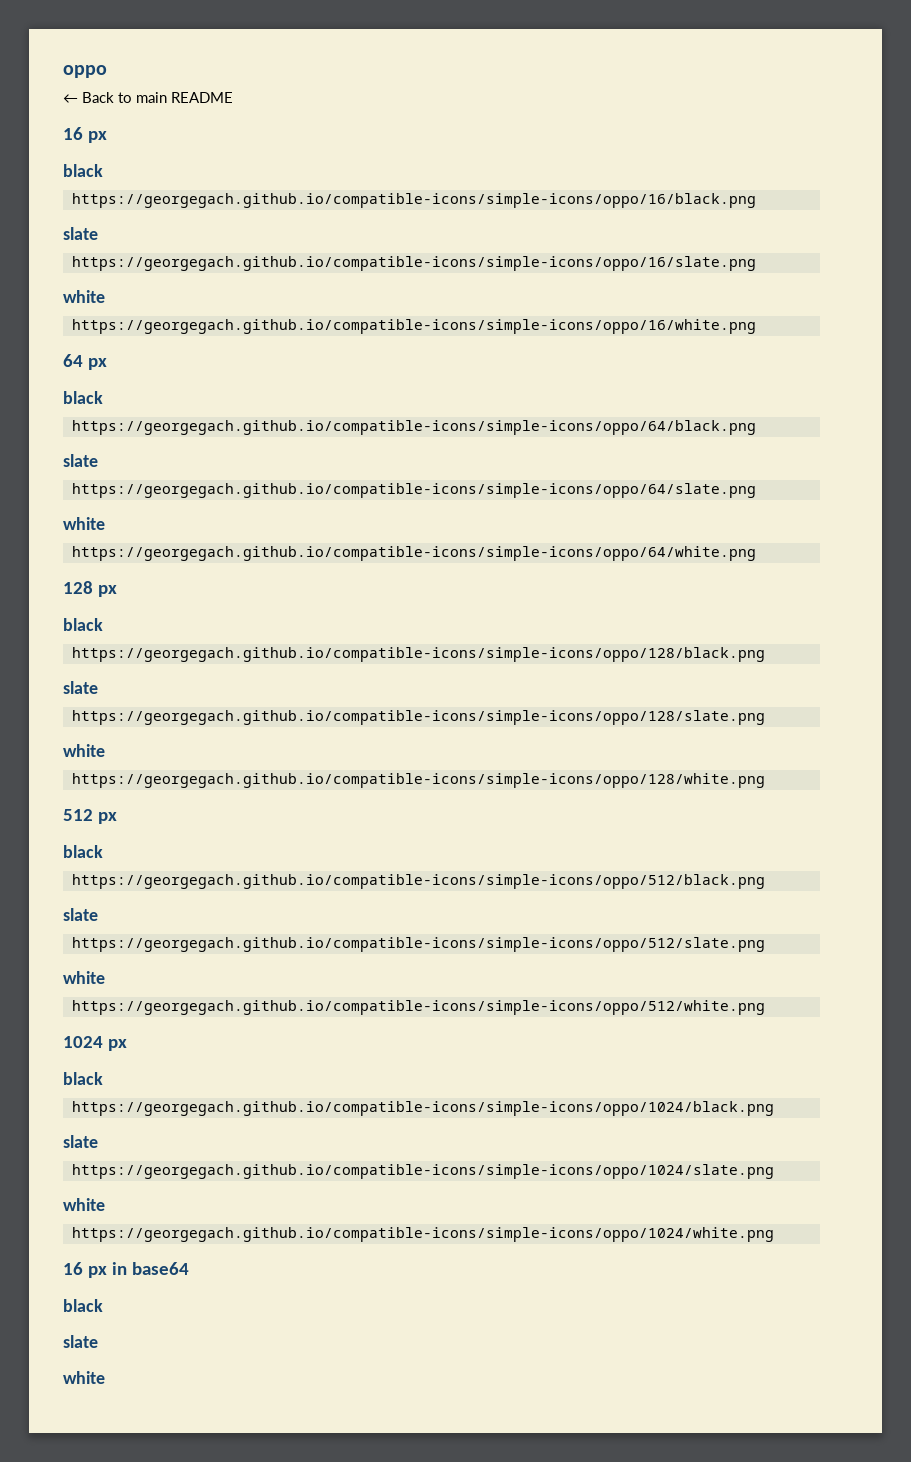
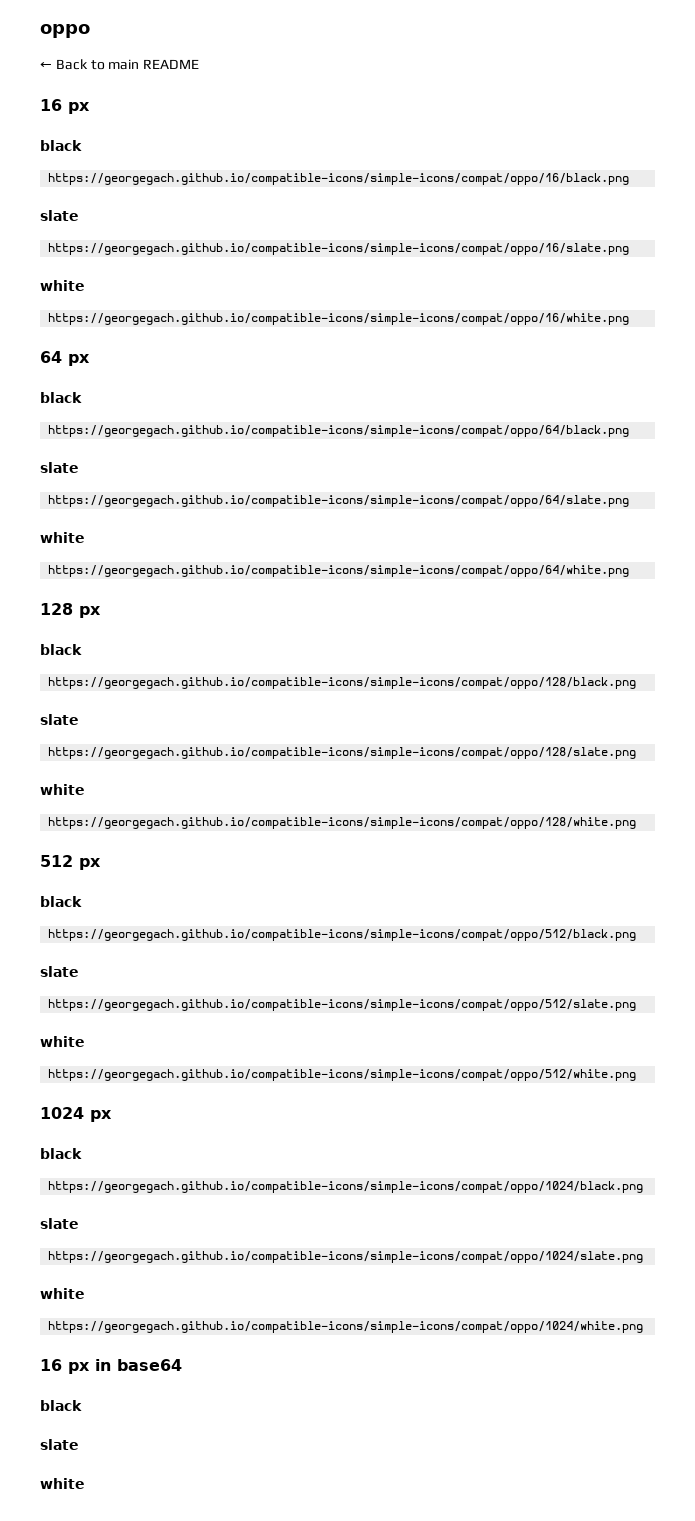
[71,193,756,208] [63,227,98,240] [71,256,756,271] [63,290,105,303] [71,319,756,334] https://georgegach.github.io/compatible-icons/simple-icons/oppo/16/black.png // slate // https://georgegach.github.io/compatible-icons/simple-icons/oppo/16/slate.png // white // https://georgegach.github.io/compatible-icons/simple-icons/oppo/16/white.png -> [48,173,630,185] [40,210,79,221] [48,243,630,255] [40,280,85,291] [48,313,630,325] https://georgegach.github.io/compatible-icons/simple-icons/compat/oppo/16/black.png // slate // https://georgegach.github.io/compatible-icons/simple-icons/compat/oppo/16/slate.png // white // https://georgegach.github.io/compatible-icons/simple-icons/compat/oppo/16/white.png
[71,420,756,435] [63,454,98,467] [71,483,756,498] [63,517,105,530] [71,546,756,561] https://georgegach.github.io/compatible-icons/simple-icons/oppo/64/black.png // slate // https://georgegach.github.io/compatible-icons/simple-icons/oppo/64/slate.png // white // https://georgegach.github.io/compatible-icons/simple-icons/oppo/64/white.png -> [48,425,630,437] [40,462,79,473] [48,495,630,507] [40,532,85,543] [48,565,630,577] https://georgegach.github.io/compatible-icons/simple-icons/compat/oppo/64/black.png // slate // https://georgegach.github.io/compatible-icons/simple-icons/compat/oppo/64/slate.png // white // https://georgegach.github.io/compatible-icons/simple-icons/compat/oppo/64/white.png
[71,647,765,662] [63,681,98,694] [71,710,765,725] [63,744,105,757] [71,773,765,788] https://georgegach.github.io/compatible-icons/simple-icons/oppo/128/black.png // slate // https://georgegach.github.io/compatible-icons/simple-icons/oppo/128/slate.png // white // https://georgegach.github.io/compatible-icons/simple-icons/oppo/128/white.png -> [48,677,637,689] [40,714,79,725] [48,747,637,759] [40,784,85,795] [48,817,637,829] https://georgegach.github.io/compatible-icons/simple-icons/compat/oppo/128/black.png // slate // https://georgegach.github.io/compatible-icons/simple-icons/compat/oppo/128/slate.png // white // https://georgegach.github.io/compatible-icons/simple-icons/compat/oppo/128/white.png
[71,874,765,889] [63,908,98,921] [71,937,765,952] [63,971,105,984] [71,1000,765,1015] https://georgegach.github.io/compatible-icons/simple-icons/oppo/512/black.png // slate // https://georgegach.github.io/compatible-icons/simple-icons/oppo/512/slate.png // white // https://georgegach.github.io/compatible-icons/simple-icons/oppo/512/white.png -> [48,929,637,941] [40,966,79,977] [48,999,637,1011] [40,1036,85,1047] [48,1069,637,1081] https://georgegach.github.io/compatible-icons/simple-icons/compat/oppo/512/black.png // slate // https://georgegach.github.io/compatible-icons/simple-icons/compat/oppo/512/slate.png // white // https://georgegach.github.io/compatible-icons/simple-icons/compat/oppo/512/white.png
[71,1101,774,1116] [63,1135,98,1148] [71,1164,774,1179] [63,1198,105,1211] [71,1227,774,1242] https://georgegach.github.io/compatible-icons/simple-icons/oppo/1024/black.png // slate // https://georgegach.github.io/compatible-icons/simple-icons/oppo/1024/slate.png // white // https://georgegach.github.io/compatible-icons/simple-icons/oppo/1024/white.png -> [48,1181,644,1193] [40,1218,79,1229] [48,1251,644,1263] [40,1288,85,1299] [48,1321,644,1333] https://georgegach.github.io/compatible-icons/simple-icons/compat/oppo/1024/black.png // slate // https://georgegach.github.io/compatible-icons/simple-icons/compat/oppo/1024/slate.png // white // https://georgegach.github.io/compatible-icons/simple-icons/compat/oppo/1024/white.png

